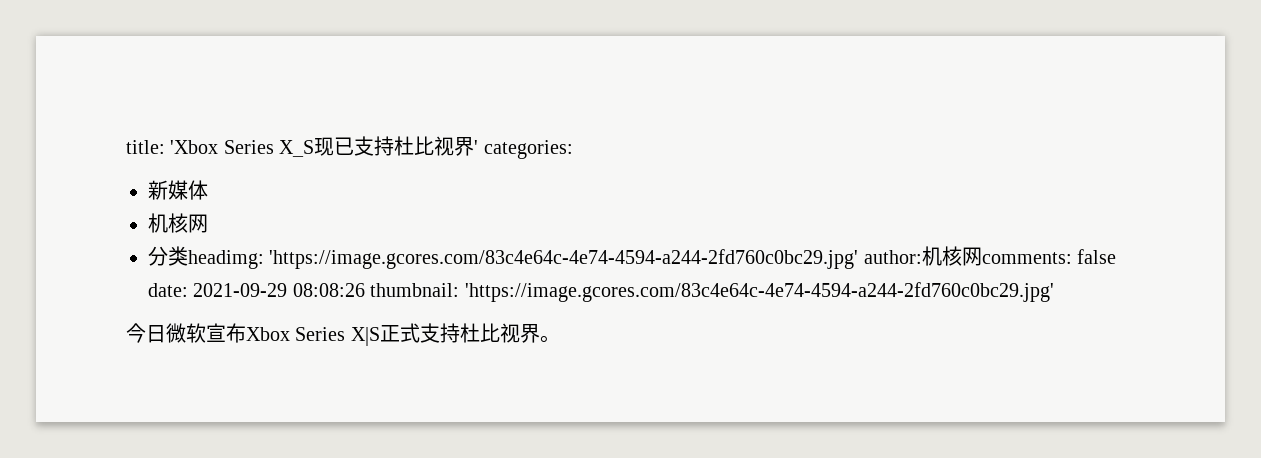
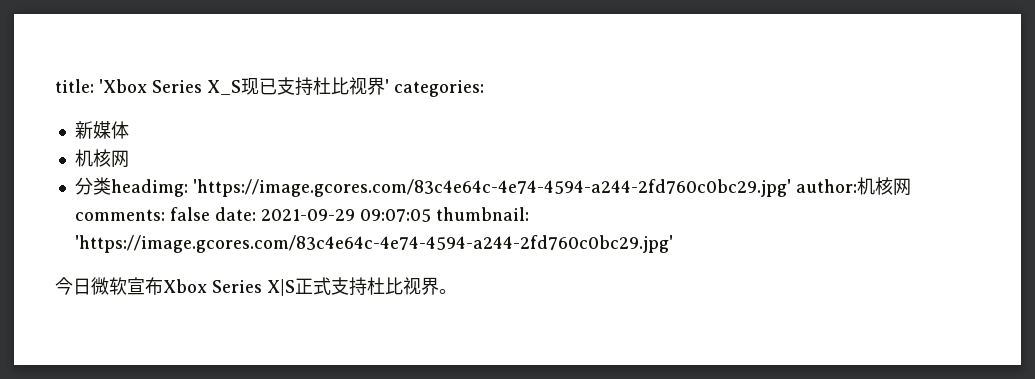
[292,283,365,297] 08:08:26 -> [359,209,431,222] 09:07:05

